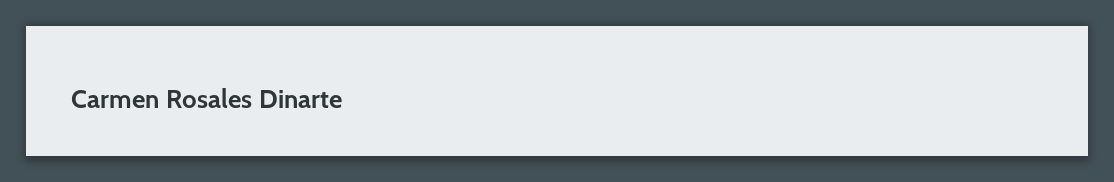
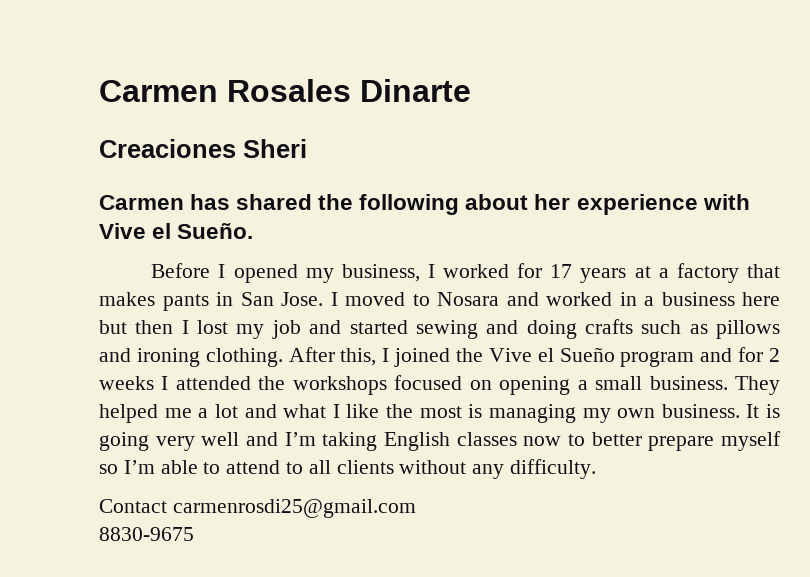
(343, 99) none -> [99,139,307,158] [99,194,750,215] [99,223,254,239] [151,263,780,283] [99,292,780,311] [99,319,780,339] [99,347,780,367] [99,375,780,395] [99,404,780,423] [99,431,781,451] [99,459,597,479] [99,499,416,518] [99,527,194,541] // Creaciones Sheri // Carmen has shared the following about her experience with Vive el Sueño. // Before I opened my business, I worked for 17 years at a factory that makes pants in San Jose. I moved to Nosara and worked in a business here but then I lost my job and started sewing and doing crafts such as pillows and ironing clothing. After this, I joined the Vive el Sueño program and for 2 weeks I attended the workshops focused on opening a small business. They helped me a lot and what I like the most is managing my own business. It is going very well and I’m taking English classes now to better prepare myself so I’m able to attend to all clients without any difficulty. // Contact carmenrosdi25@gmail.com // 8830-9675

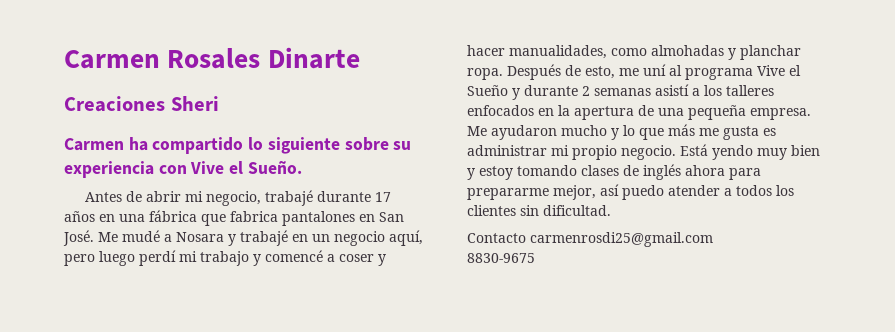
[190,194,750,215] [99,223,254,239] [151,263,780,283] [99,292,780,311] [99,319,780,339] [99,347,780,367] [99,375,780,395] [99,404,780,423] [99,431,781,451] [99,459,597,479] [99,499,167,513] has shared the following about her experience with Vive el Sueño. // Before I opened my business, I worked for 17 years at a factory that makes pants in San Jose. I moved to Nosara and worked in a business here but then I lost my job and started sewing and doing crafts such as pillows and ironing clothing. After this, I joined the Vive el Sueño program and for 2 weeks I attended the workshops focused on opening a small business. They helped me a lot and what I like the most is managing my own business. It is going very well and I’m taking English classes now to better prepare myself so I’m able to attend to all clients without any difficulty. // Contact -> [128,137,412,154] [64,161,302,178] [84,190,391,206] [64,210,404,226] [63,230,423,246] [64,250,386,266] [467,45,801,60] [467,64,801,80] [467,84,774,100] [467,105,811,120] [467,124,776,140] [467,144,820,160] [467,164,761,180] [467,184,794,200] [467,205,611,216] [467,233,526,243] ha compartido lo siguiente sobre su experiencia con Vive el Sueño. // Antes de abrir mi negocio, trabajé durante 17 años en una fábrica que fabrica pantalones en San José. Me mudé a Nosara y trabajé en un negocio aquí, pero luego perdí mi trabajo y comencé a coser y hacer manualidades, como almohadas y planchar ropa. Después de esto, me uní al programa Vive el Sueño y durante 2 semanas asistí a los talleres enfocados en la apertura de una pequeña empresa. Me ayudaron mucho y lo que más me gusta es administrar mi propio negocio. Está yendo muy bien y estoy tomando clases de inglés ahora para prepararme mejor, así puedo atender a todos los clientes sin dificultad. // Contacto

